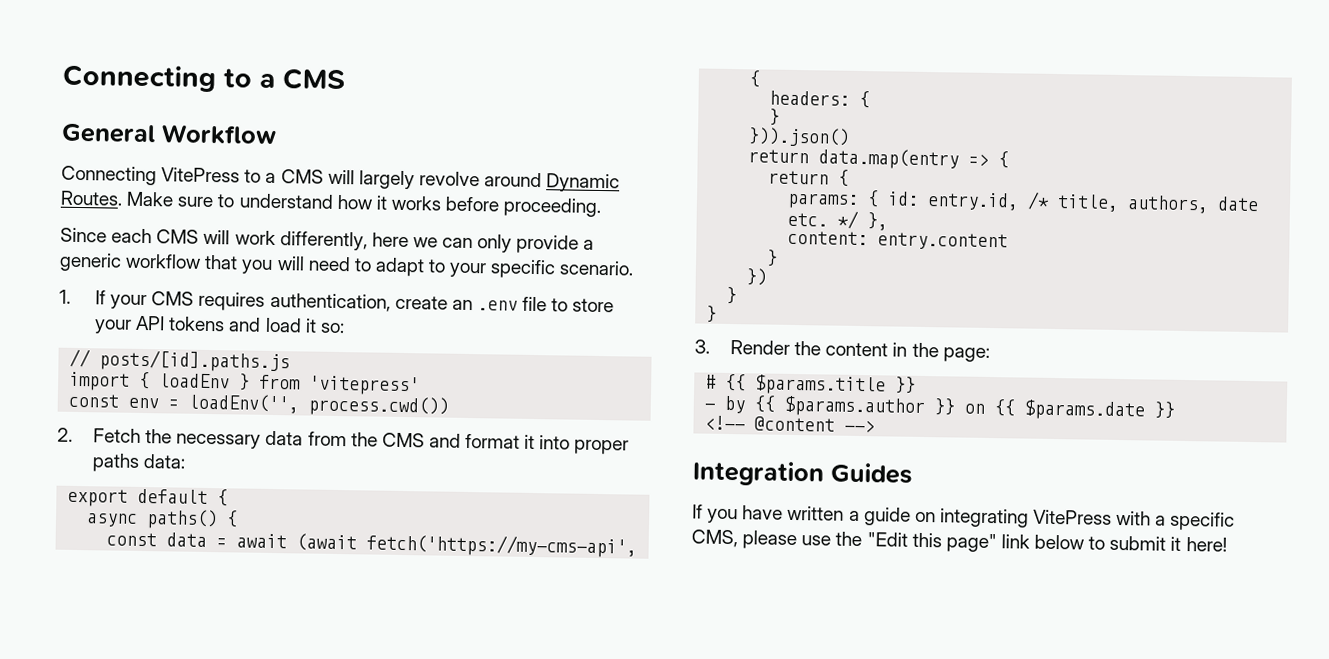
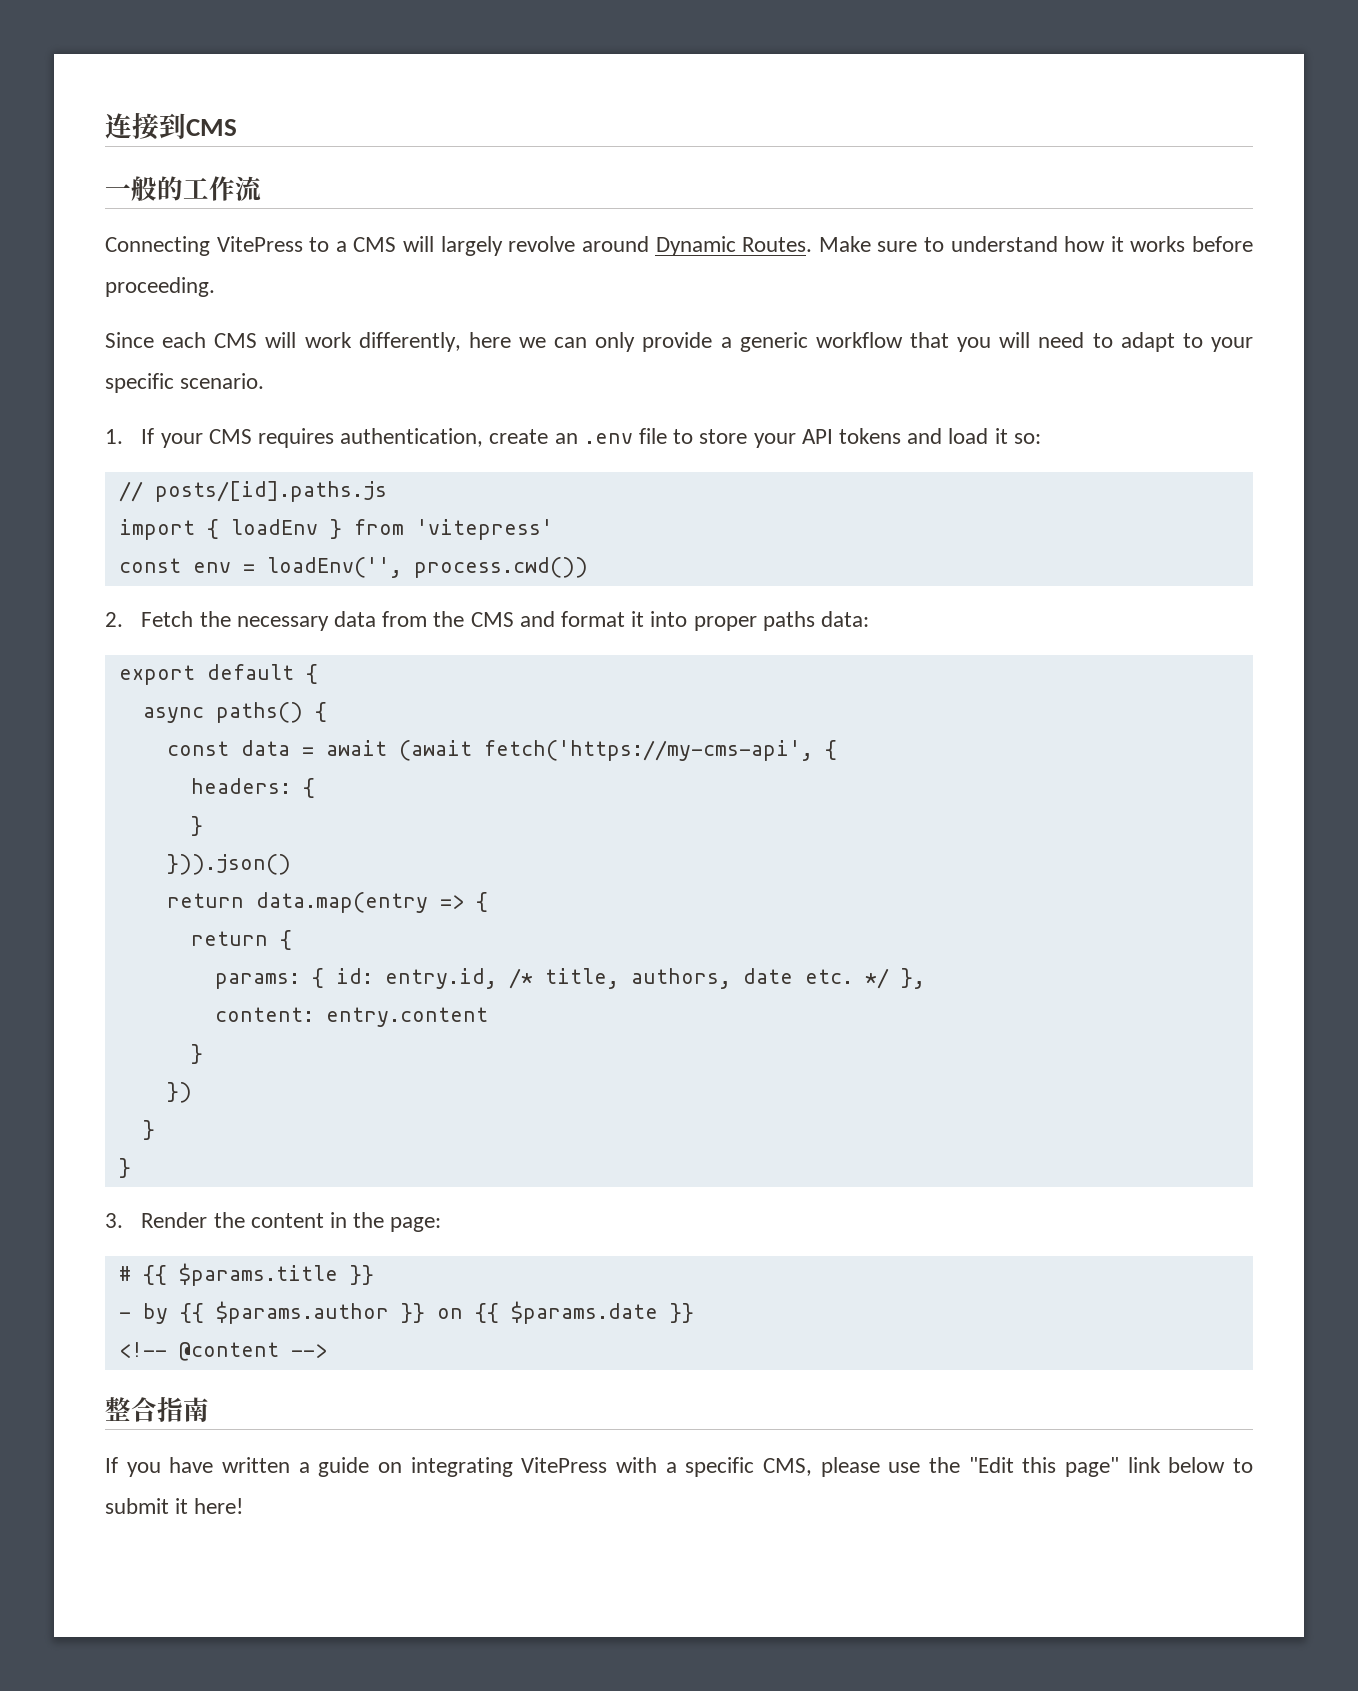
[62,63,345,93] [61,123,277,146] Connecting to a CMS // General Workflow -> [105,112,237,140] [105,176,261,201] 连接到CMS // 一般的工作流
[692,460,912,487] Integration Guides -> [105,1397,209,1422] 整合指南

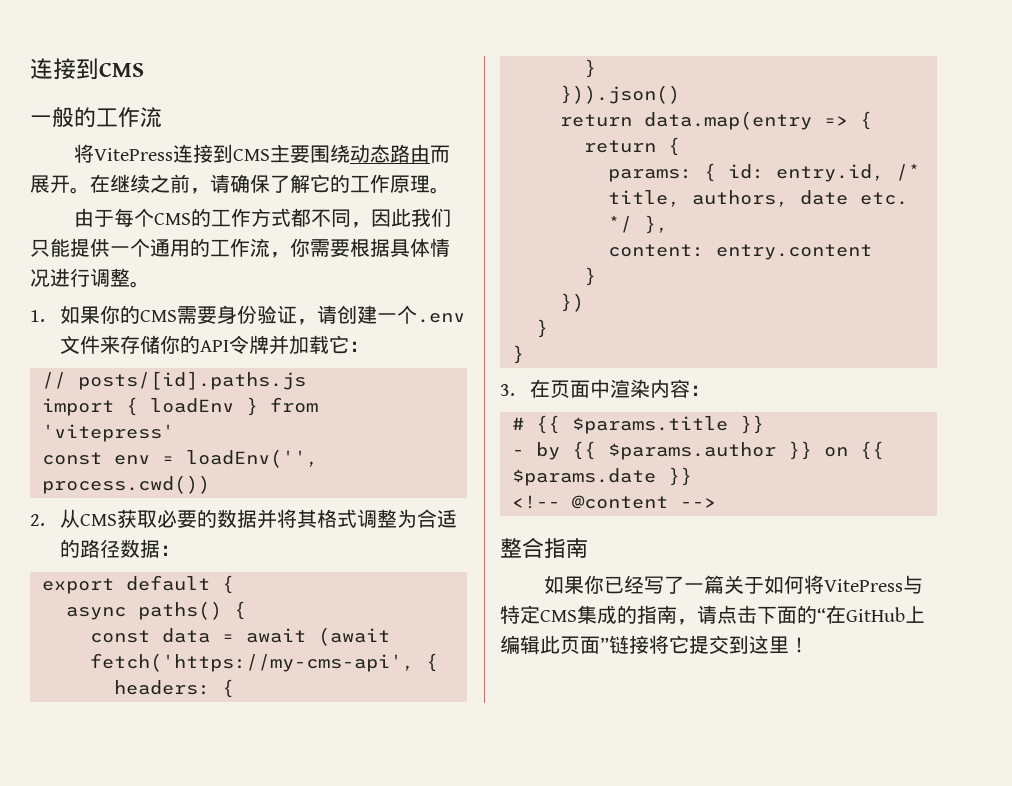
[105,236,1253,256] [105,277,215,297] [105,332,1253,352] [105,373,265,393] [105,428,1041,448] Connecting VitePress to a CMS will largely revolve around Dynamic Routes. Make sure to understand how it works before proceeding. // Since each CMS will work differently, here we can only provide a generic workflow that you will need to adapt to your specific scenario. // 1. If your CMS requires authentication, create an .env file to store your API tokens and load it so: -> [74,144,451,163] [30,174,450,194] [74,208,452,228] [30,238,450,258] [30,268,150,288] [30,305,466,325] [60,335,370,355] 将VitePress连接到CMS主要围绕动态路由而展开。在继续之前，请确保了解它的工作原理。 // 由于每个CMS的工作方式都不同，因此我们只能提供一个通用的工作流，你需要根据具体情况进行调整。 // 1.如果你的CMS需要身份验证，请创建一个.env文件来存储你的API令牌并加载它：
[141,611,870,631] Fetch the necessary data from the CMS and format it into proper paths data: -> [60,509,458,529] [60,539,181,558] 从CMS获取必要的数据并将其格式调整为合适的路径数据：
[141,1212,442,1232] Render the content in the page: -> [530,379,711,398] 在页面中渲染内容：
[105,1457,1253,1477] [105,1498,244,1514] If you have written a guide on integrating VitePress with a specific CMS, please use the "Edit this page" link below to submit it here! -> [544,575,924,594] [500,605,925,625] [500,635,809,655] 如果你已经写了一篇关于如何将VitePress与特定CMS集成的指南，请点击下面的“在GitHub上编辑此页面”链接将它提交到这里！

